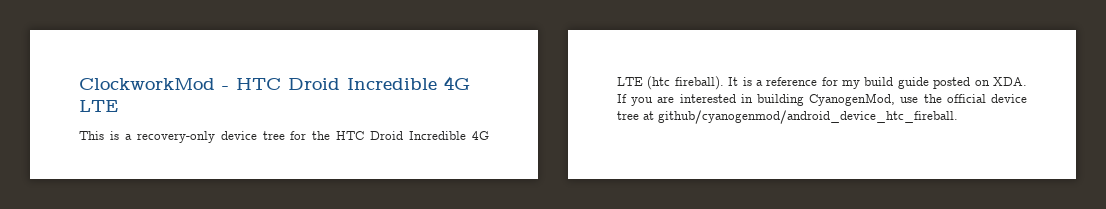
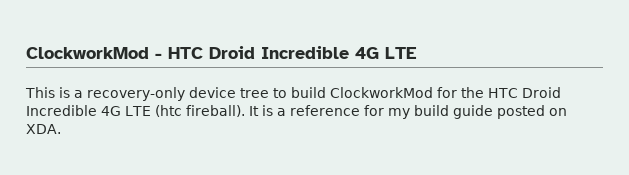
(285, 135) none -> [273,87,433,98] to build ClockworkMod
[617,93,1027,106] [617,110,958,124] If you are interested in building CyanogenMod, use the official device tree at github/cyanogenmod/android_device_htc_fireball. -> (61, 129) none

